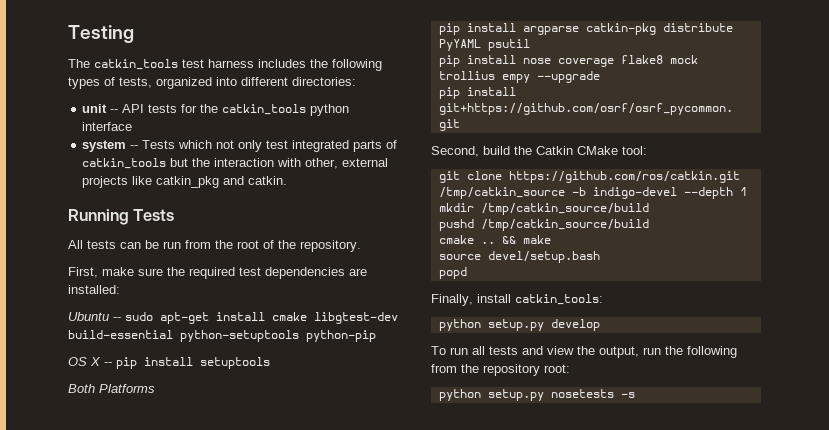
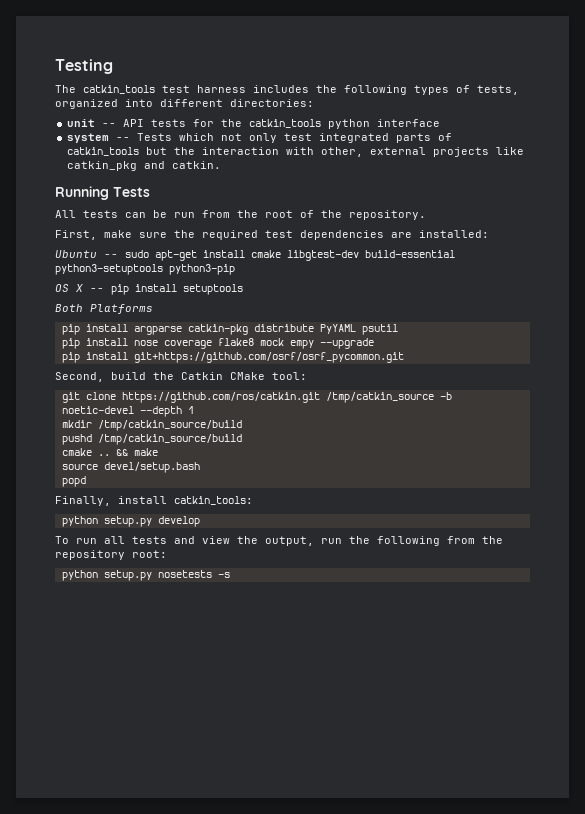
[180,330,376,342] python-setuptools python-pip -> [55,264,235,275] python3-setuptools python3-pip
[438,71,495,80] trollius -> (284, 342) none
[592,187,677,199] indigo-devel -> [61,406,134,414] noetic-devel

